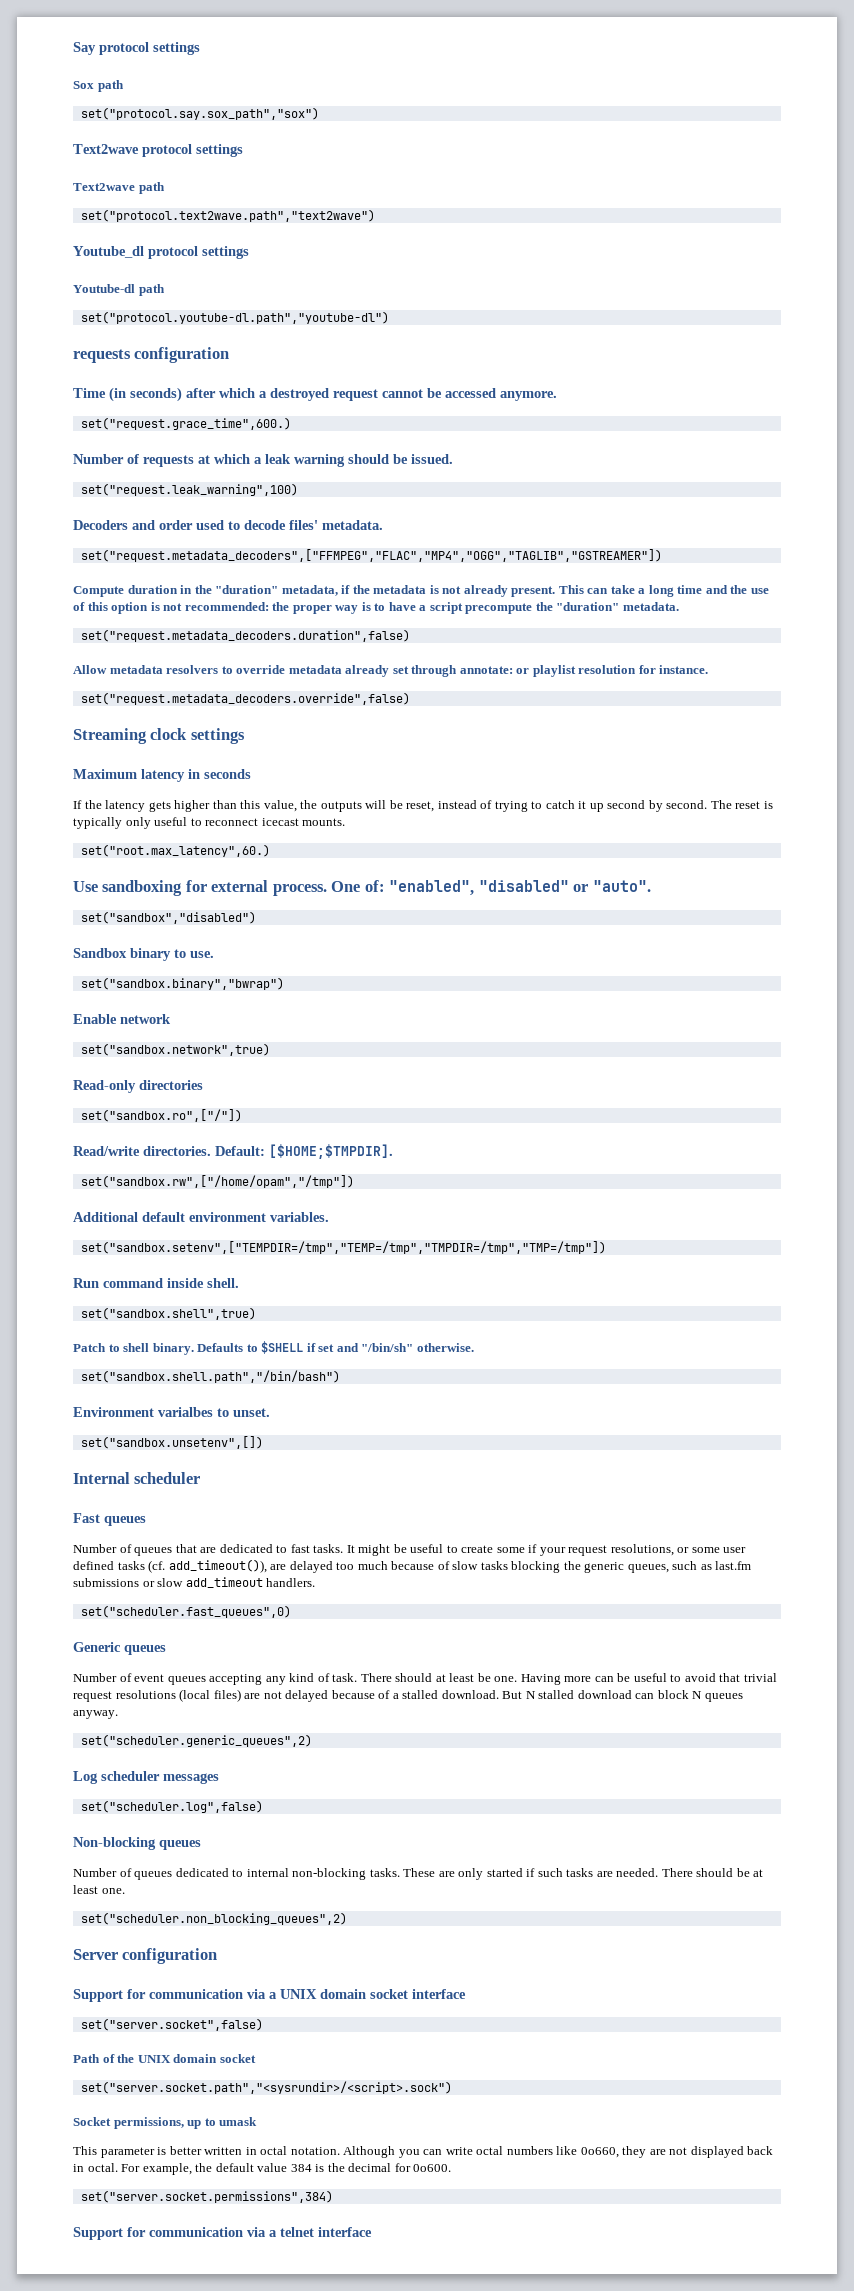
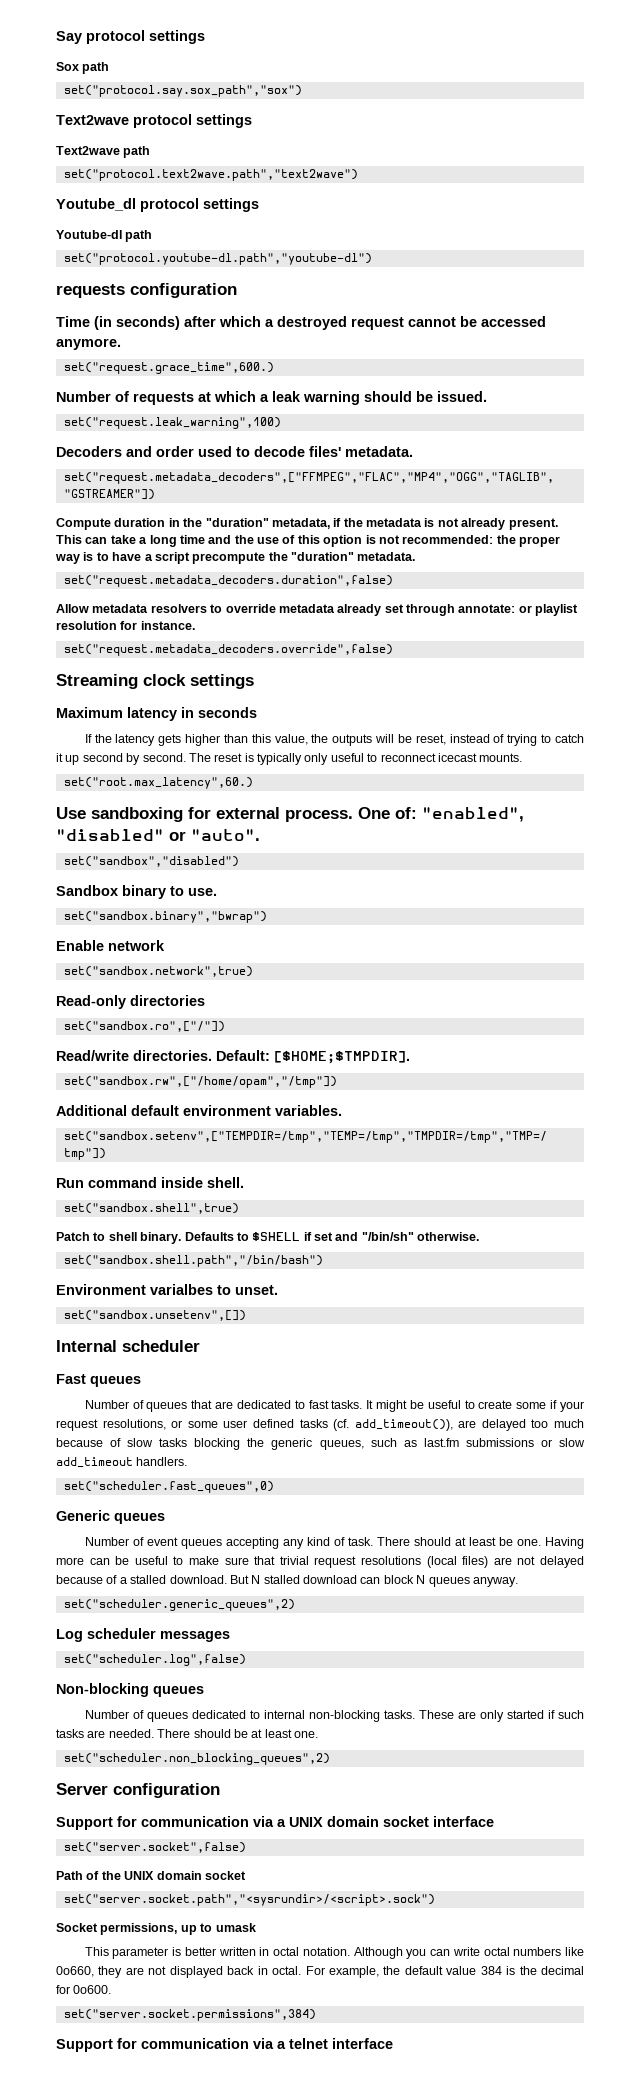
[684,1673,716,1682] avoid -> [189,1556,249,1565] make sure

